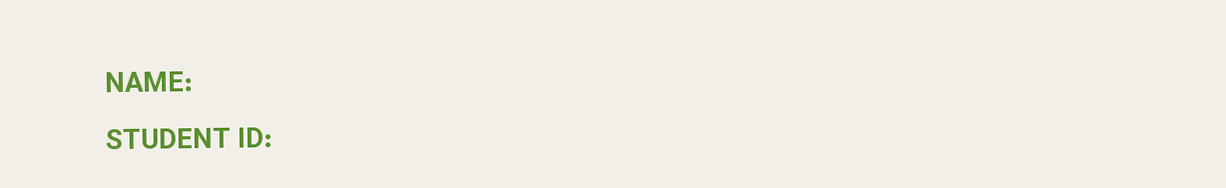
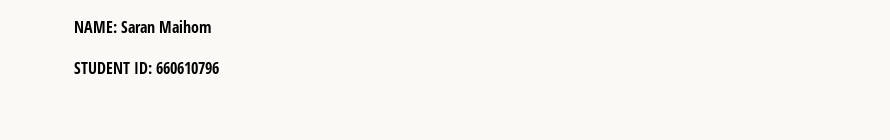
(193, 82) none -> [121,20,212,33] Saran Maihom
(274, 137) none -> [156,62,220,74] 660610796

